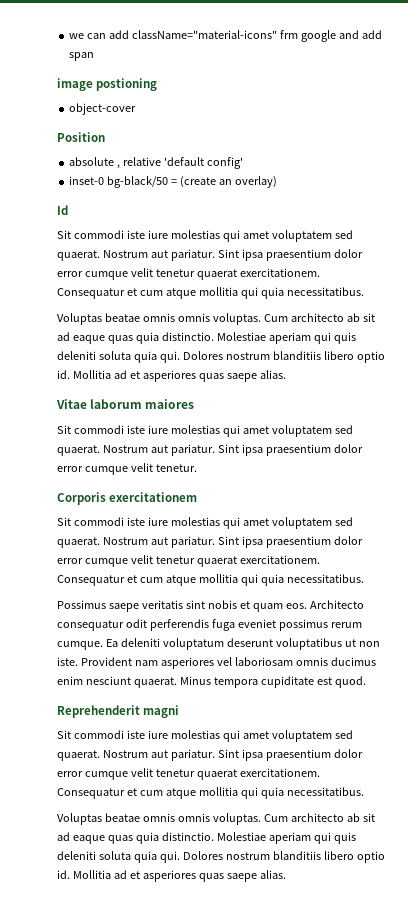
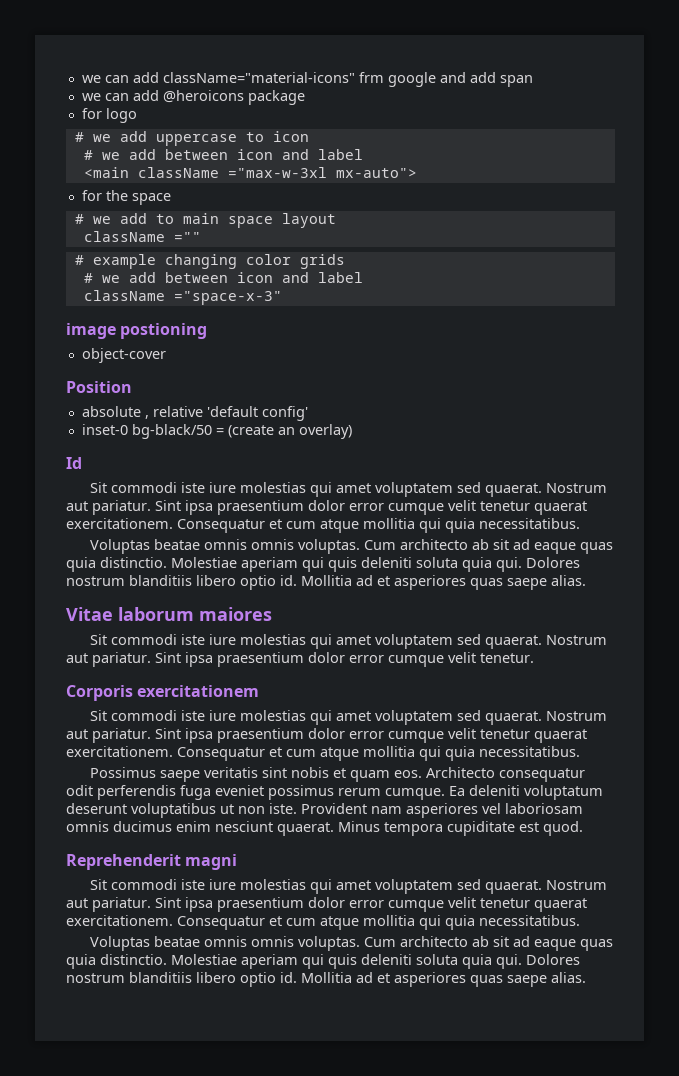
(95, 56) none -> [81,90,305,105] [81,108,137,123] [74,131,309,146] [83,149,363,160] [83,167,417,178] [81,190,171,205] [74,213,336,228] [83,231,201,242] [74,254,345,269] [83,272,363,283] [83,290,282,305] // we can add @heroicons package // for logo // # we add uppercase to icon // # we add between icon and label // <main className ="max-w-3xl mx-auto"> // for the space // # we add to main space layout // className ="" // # example changing color grids // # we add between icon and label // className ="space-x-3"

